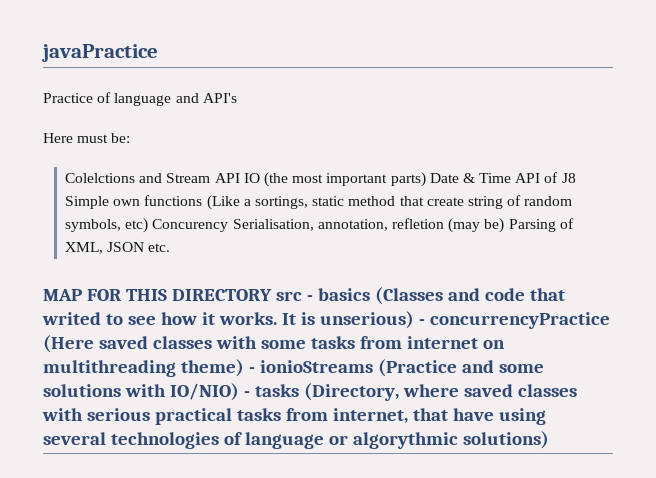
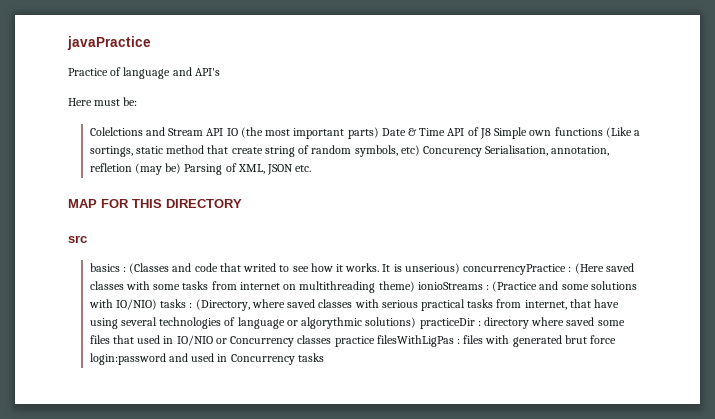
(272, 295) none -> (242, 203) //
[306,288,370,301] - basics -> [89,263,126,272] // basics :
[418,312,610,329] - concurrencyPractice -> [463,264,572,275] concurrencyPractice :
[248,360,373,373] - ionioStreams -> [417,282,489,290] ionioStreams :
[243,384,299,397] - tasks -> [160,299,193,308] tasks :
(549, 440) none -> [419,317,625,329] [89,335,617,347] [89,353,324,365] practiceDir : directory where saved some files that used in IO/NIO or Concurrency classes practice filesWithLigPas : files with generated brut force login:password and used in Concurrency tasks

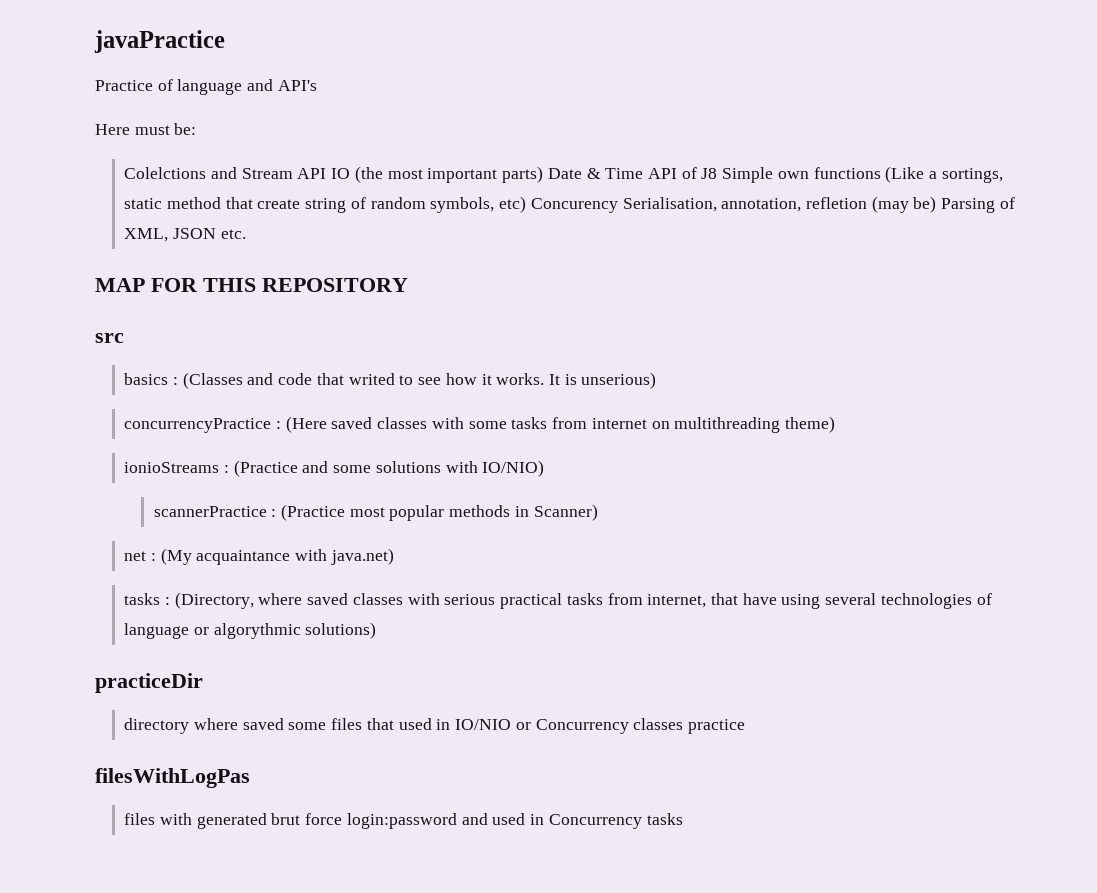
[166,199,242,208] DIRECTORY -> [262,278,408,292] REPOSITORY
(460, 268) none -> (657, 380) //
(415, 286) none -> (835, 424) //
(157, 304) none -> [153,504,598,521] [124,548,394,565] // scannerPractice : (Practice most popular methods in Scanner) // net : (My acquaintance with java.net) //
(417, 322) none -> (377, 630) //
[477,320,481,326] : -> (203, 683) //
[376,335,460,347] filesWithLigPas : -> [95,768,250,788] // filesWithLogPas //

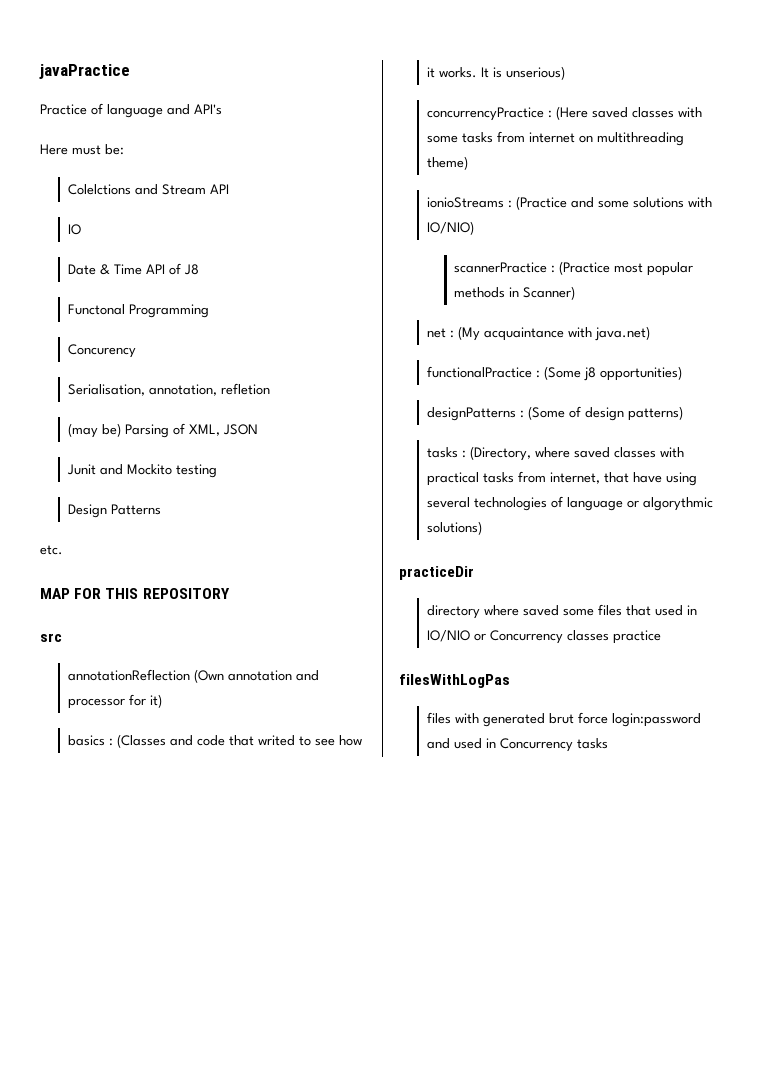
(327, 173) none -> (229, 189) //
[354,166,544,183] (the most important parts) -> (81, 229) //
[722,166,1003,183] [124,196,527,213] Simple own functions (Like a sortings, static method that create string of random symbols, etc) -> [67,304,209,318] // Functonal Programming //
(618, 205) none -> (136, 351) //
(867, 203) none -> (270, 389) //
(217, 233) none -> [66,464,217,478] [67,504,161,518] // Junit and Mockito testing // Design Patterns //
(124, 338) none -> [67,669,319,683] [67,694,162,709] // annotationReflection (Own annotation and processor for it)
(394, 556) none -> [426,366,682,381] [426,406,683,421] // functionalPractice : (Some j8 opportunities) // designPatterns : (Some of design patterns)
[444,594,496,605] serious -> (684, 452) none

